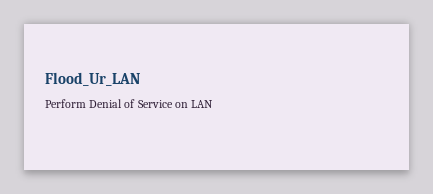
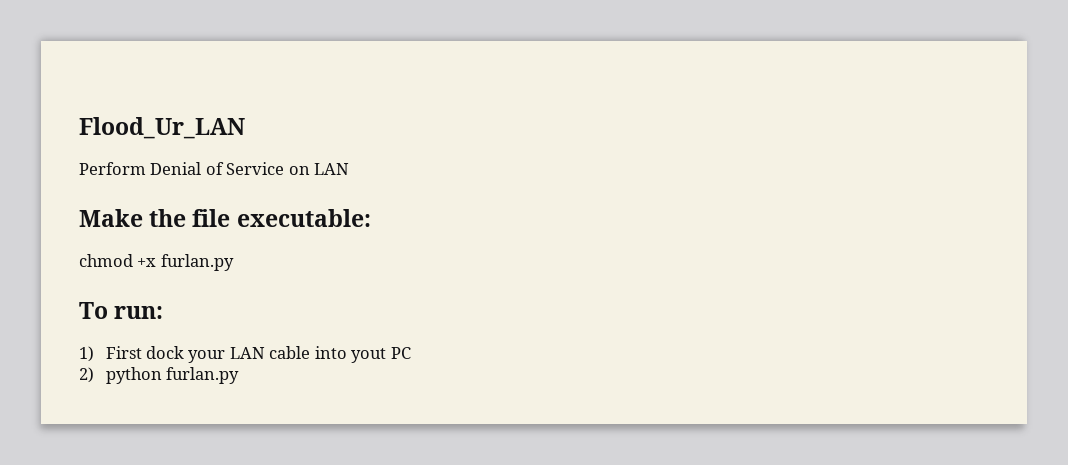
(214, 104) none -> [79,209,371,227] [79,254,234,271] [79,302,164,319] [79,346,411,363] [79,367,239,384] // Make the file executable: // chmod +x furlan.py // To run: // 1) First dock your LAN cable into yout PC // 2) python furlan.py

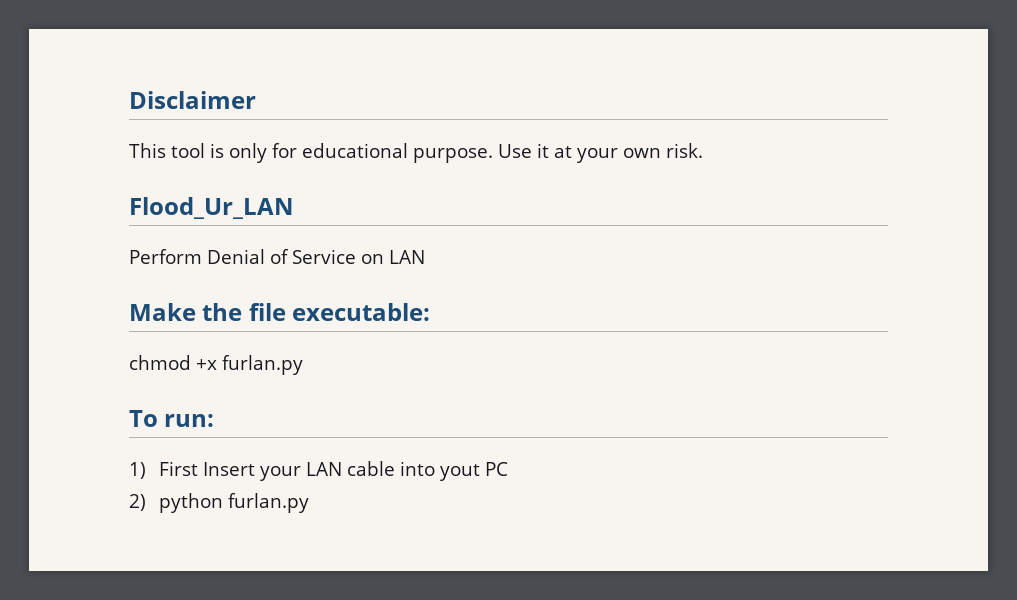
(79, 128) none -> [129,91,256,109] [129,143,703,163] Disclaimer // This tool is only for educational purpose. Use it at your own risk. //
[145,346,184,359] dock -> [203,462,256,476] Insert

